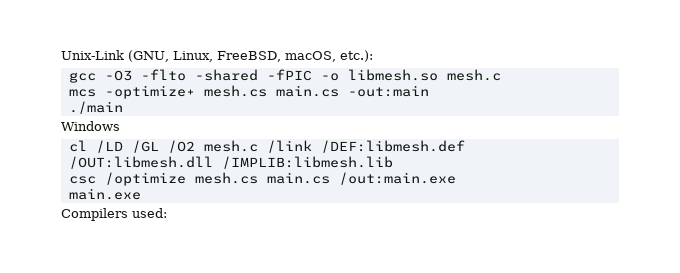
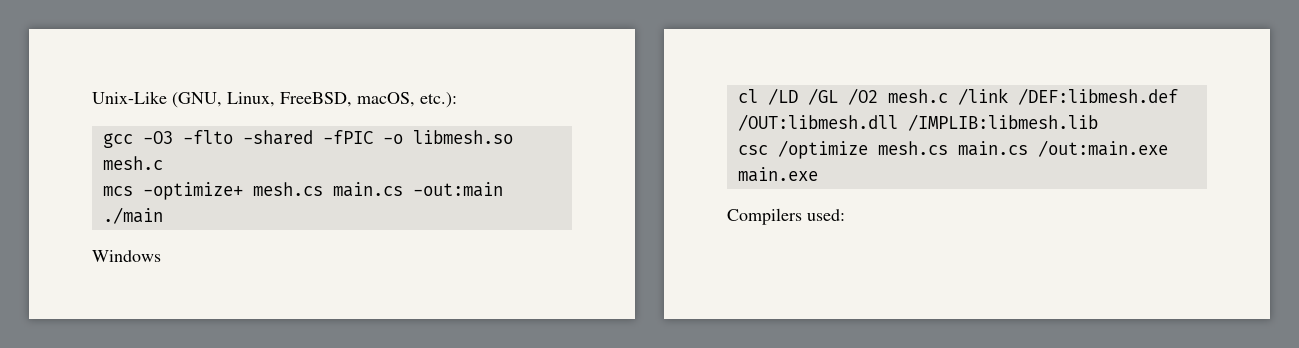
[61,50,124,60] Unix-Link -> [92,91,167,104] Unix-Like

